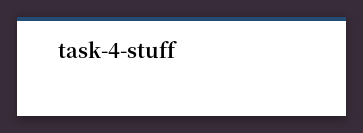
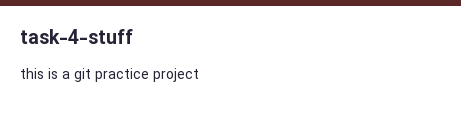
(177, 49) none -> [20,68,199,82] // this is a git practice project

